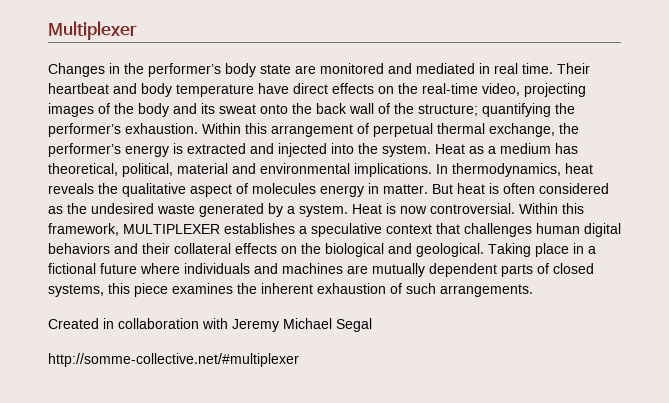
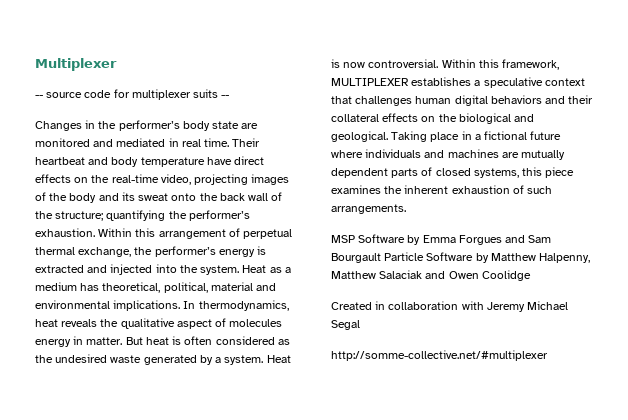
(137, 30) none -> [35,89,230,100] // -- source code for multiplexer suits --
(533, 290) none -> [331,234,552,245] [331,252,591,263] [331,270,531,281] // MSP Software by Emma Forgues and Sam Bourgault Particle Software by Matthew Halpenny, Matthew Salaciak and Owen Coolidge

